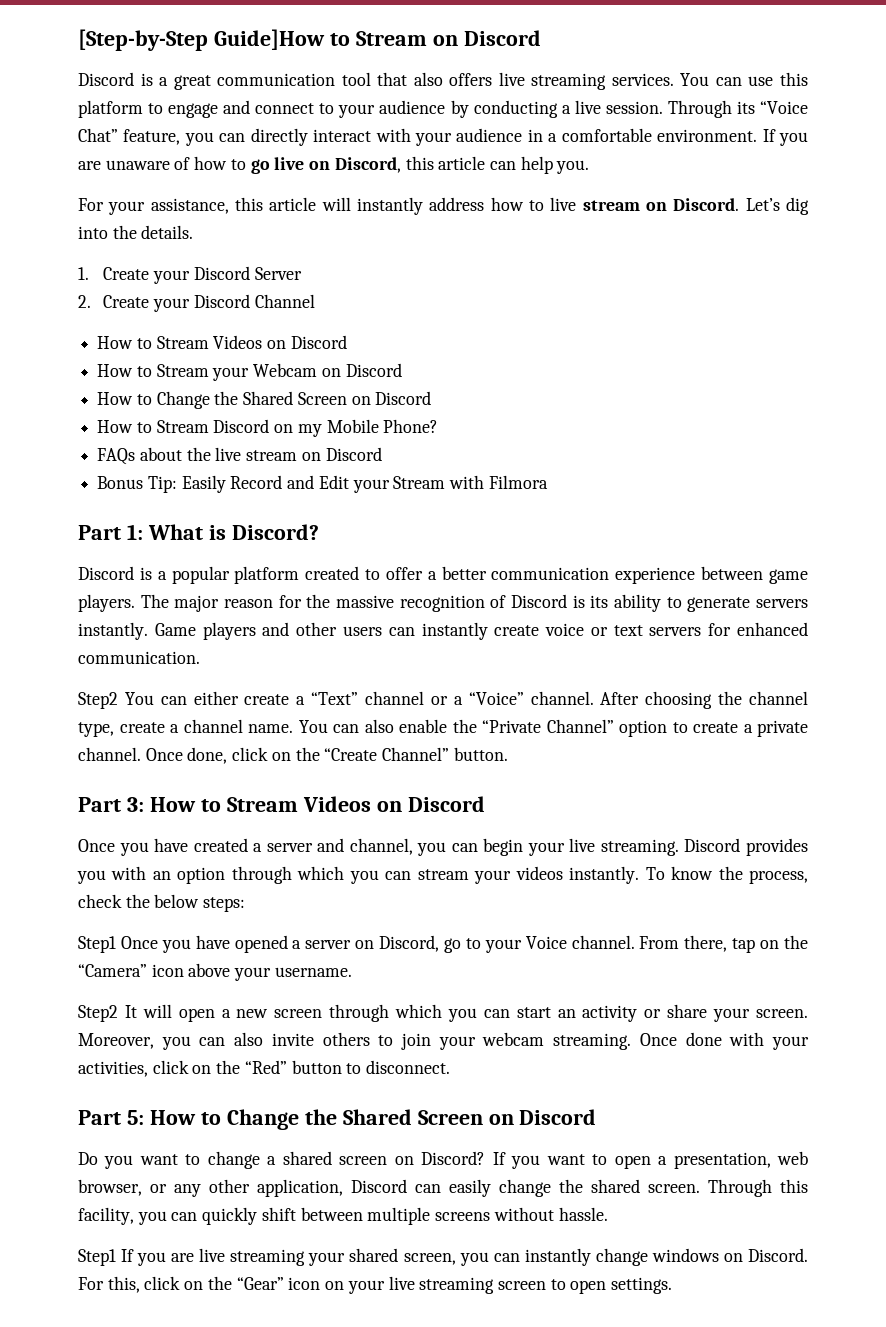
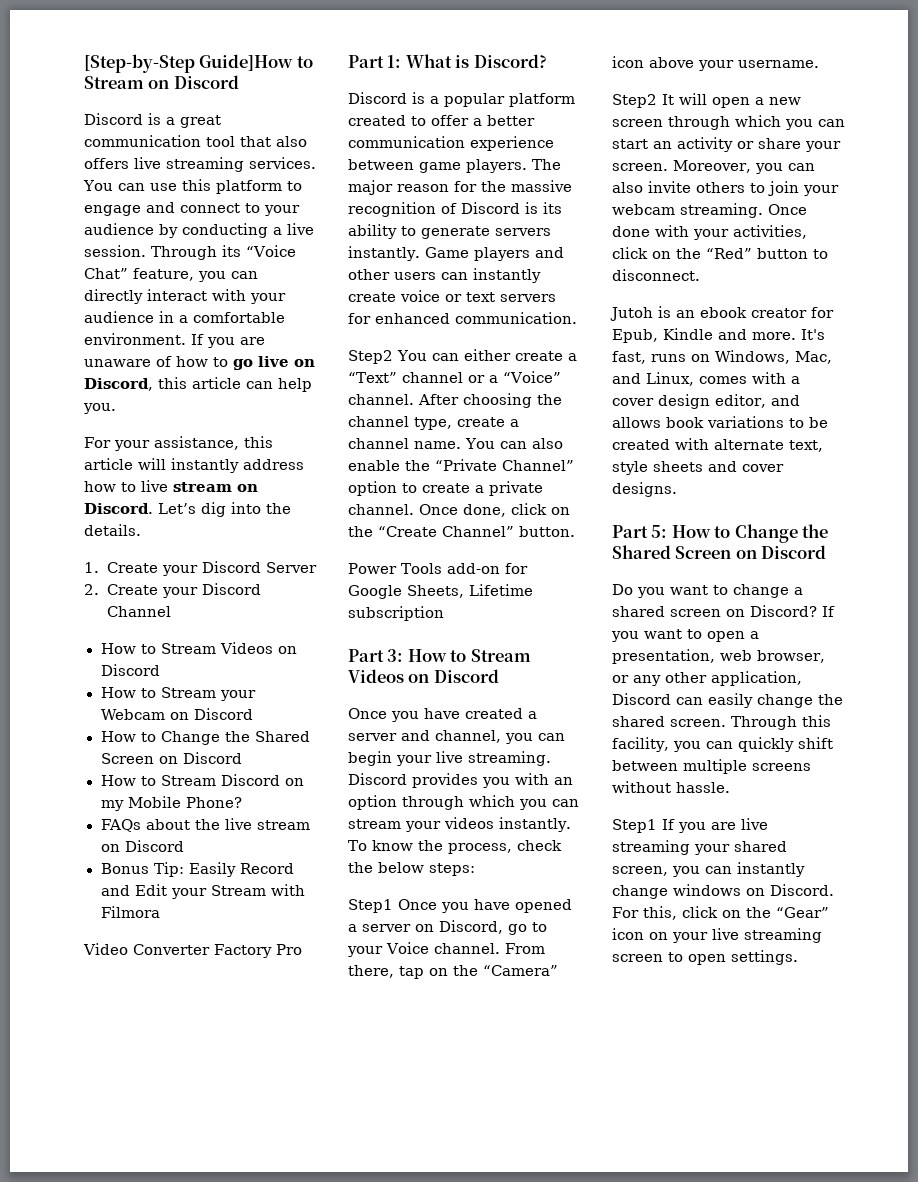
(548, 482) none -> [83,943,302,958] // Video Converter Factory Pro
(508, 754) none -> [348,563,528,574] [348,584,533,599] [348,606,444,621] // Power Tools add-on for Google Sheets, Lifetime subscription
(451, 1067) none -> [610,306,834,321] [612,328,825,343] [612,350,832,364] [612,372,800,386] [612,394,800,409] [612,416,828,428] [612,438,823,452] [612,461,784,475] [612,482,677,497] // Jutoh is an ebook creator for Epub, Kindle and more. It's fast, runs on Windows, Mac, and Linux, comes with a cover design editor, and allows book variations to be created with alternate text, style sheets and cover designs.

